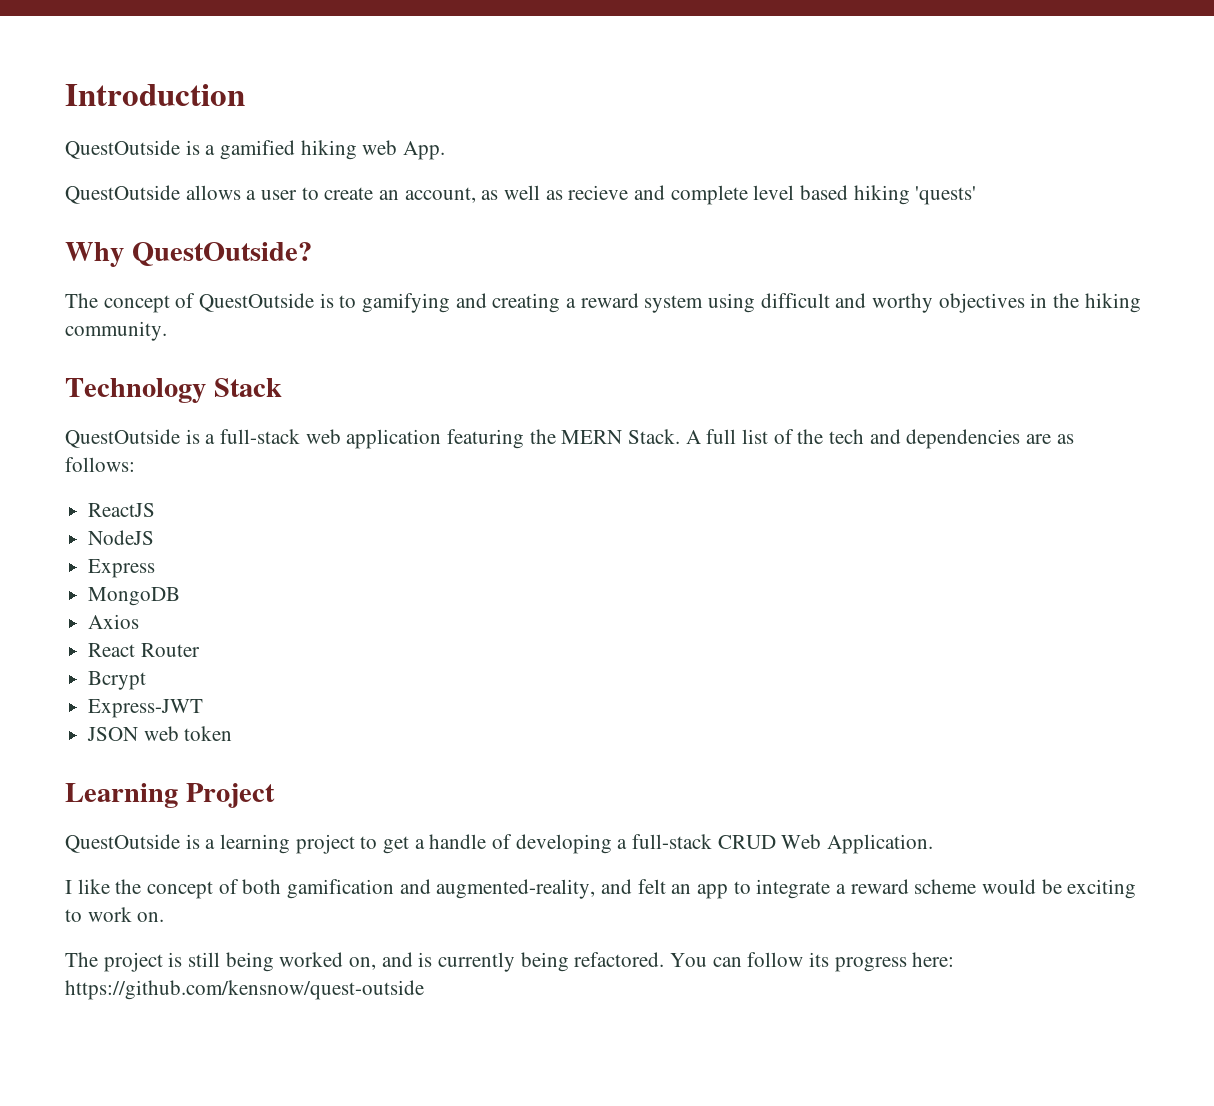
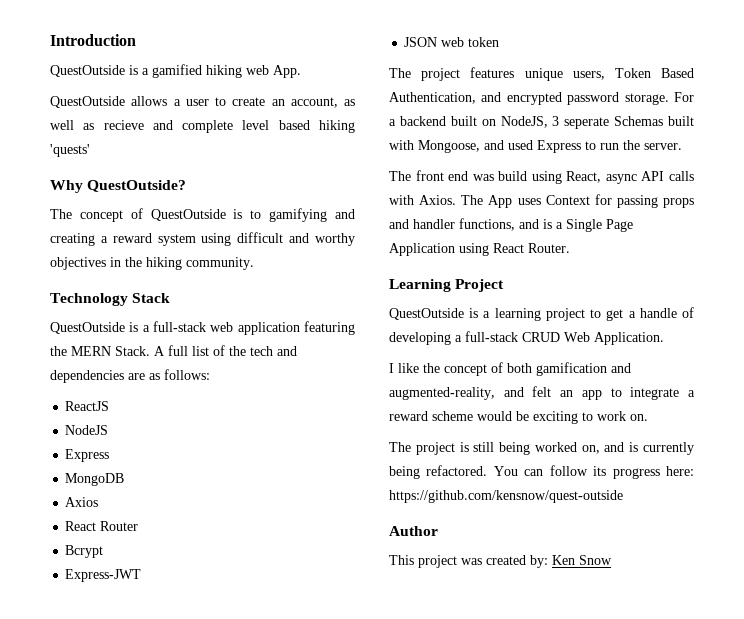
(233, 733) none -> [389,67,694,81] [389,92,694,105] [389,116,694,129] [389,140,682,153] [389,170,694,184] [389,194,694,208] [389,218,633,232] [389,243,570,256] // The project features unique users, Token Based Authentication, and encrypted password storage. For a backend built on NodeJS, 3 seperate Schemas built with Mongoose, and used Express to run the server. // The front end was build using React, async API calls with Axios. The App uses Context for passing props and handler functions, and is a Single Page Application using React Router.
(424, 990) none -> [389,526,438,536] [389,555,612,568] // Author // This project was created by: Ken Snow

